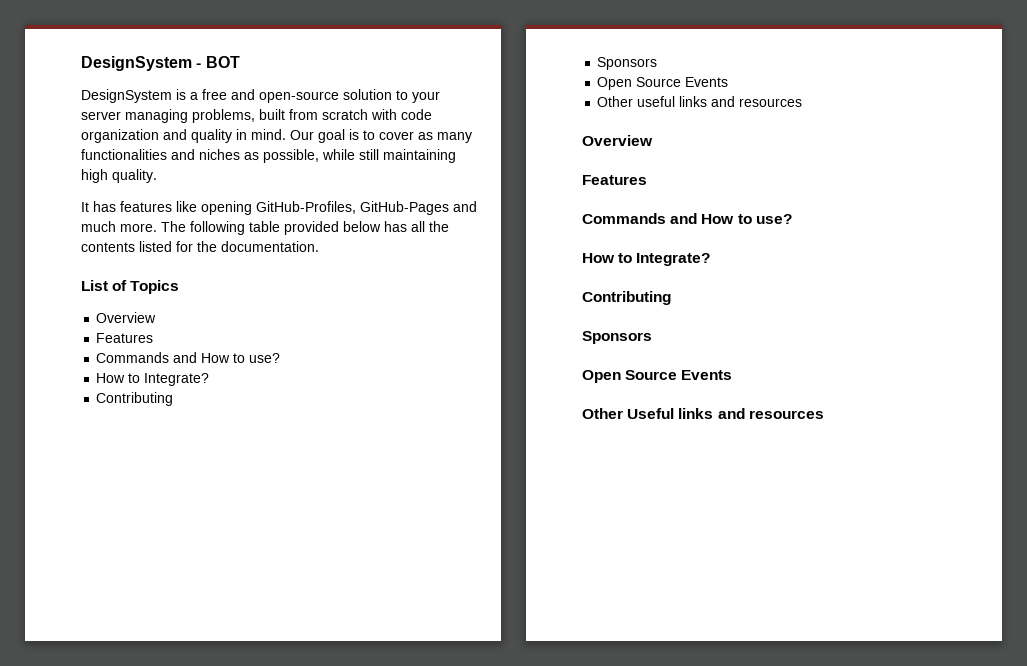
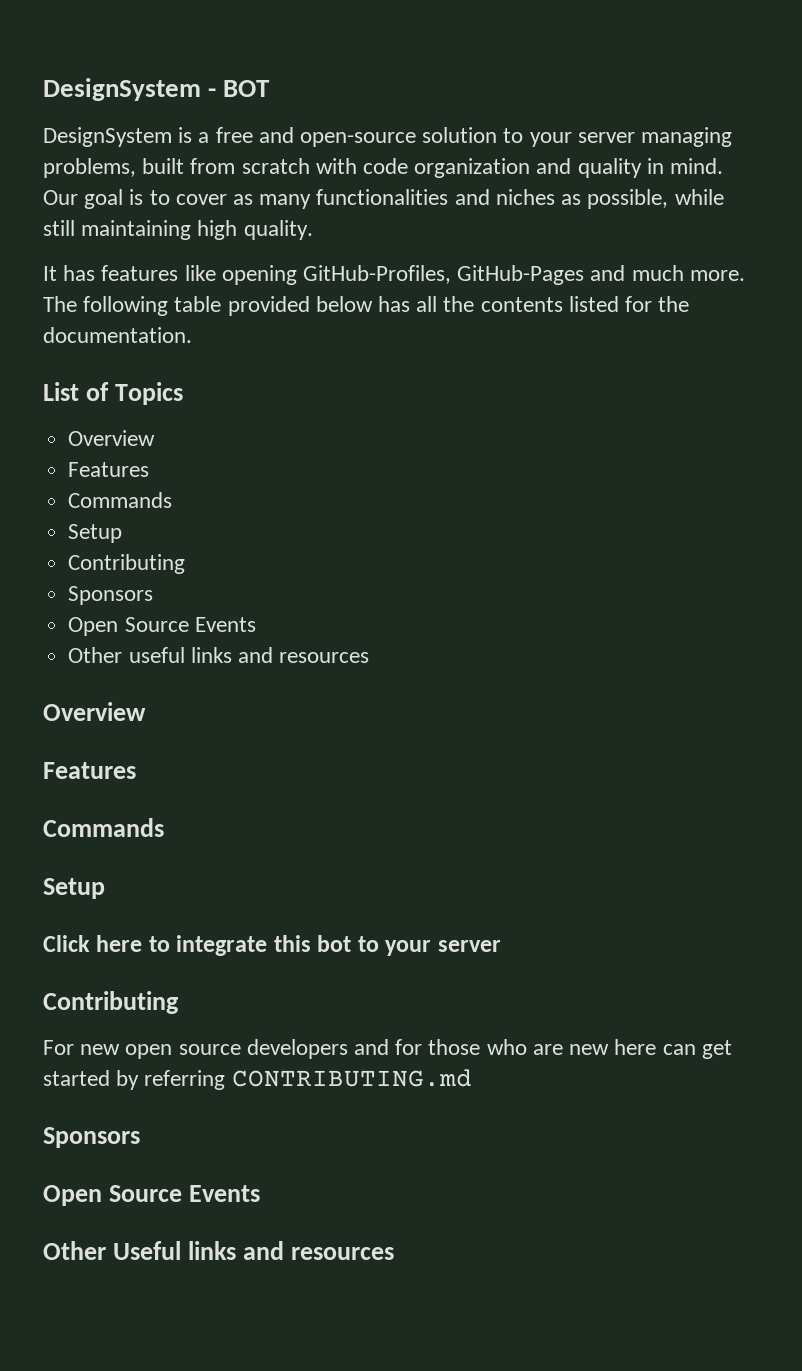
[173,352,281,363] [96,373,210,386] and How to use? // How to Integrate? -> [68,524,123,543] // Setup
[670,213,792,224] [582,253,711,266] [582,291,671,305] and How to use? // How to Integrate? // Contributing -> [43,878,105,899] [43,935,501,956] [43,991,179,1014] [43,1039,732,1059] [43,1069,472,1090] // Setup // Click here to integrate this bot to your server // Contributing // For new open source developers and for those who are new here can get started by referring CONTRIBUTING.md

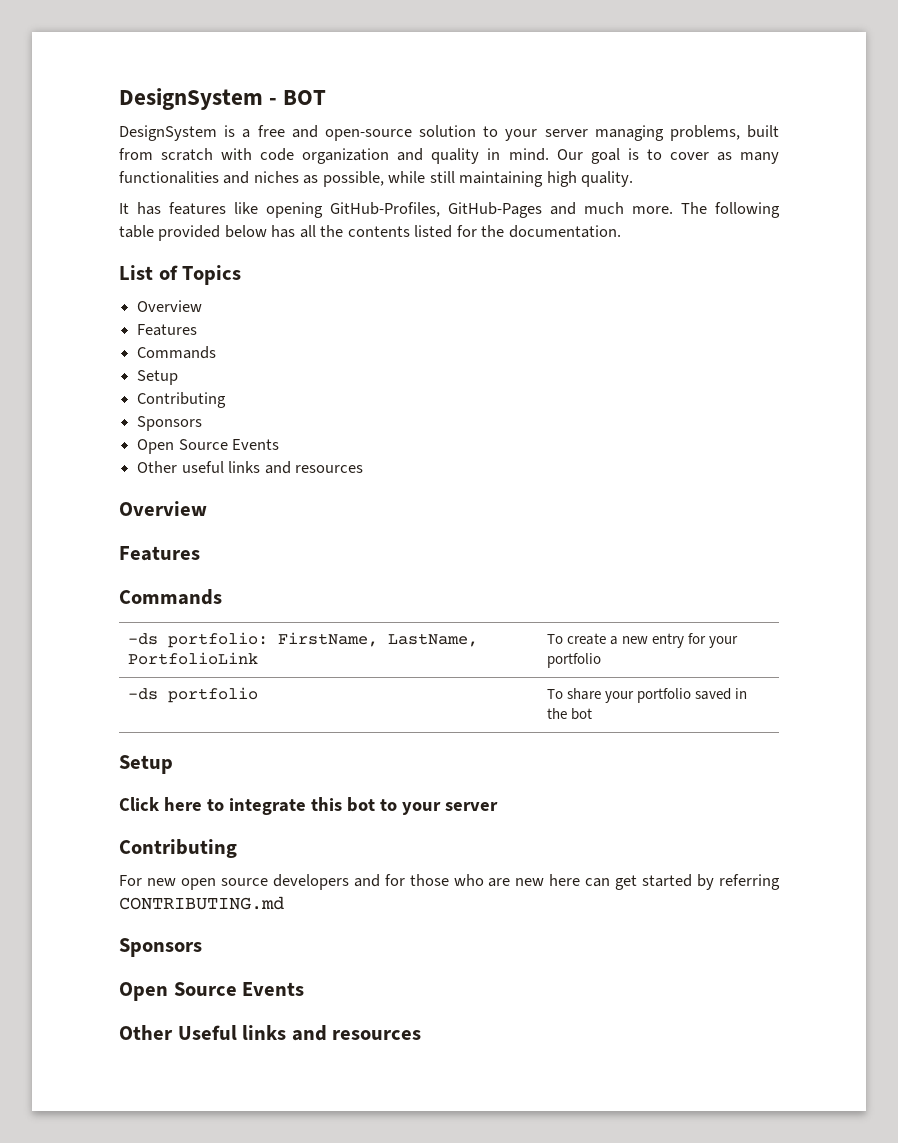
(164, 827) none -> [127,632,478,648] [127,652,258,665] [546,633,739,648] [546,653,601,668] [127,687,258,703] [546,688,747,703] [546,708,592,720] // -ds portfolio: FirstName, LastName, PortfolioLink | To create a new entry for your portfolio // -ds portfolio | To share your portfolio saved in the bot

